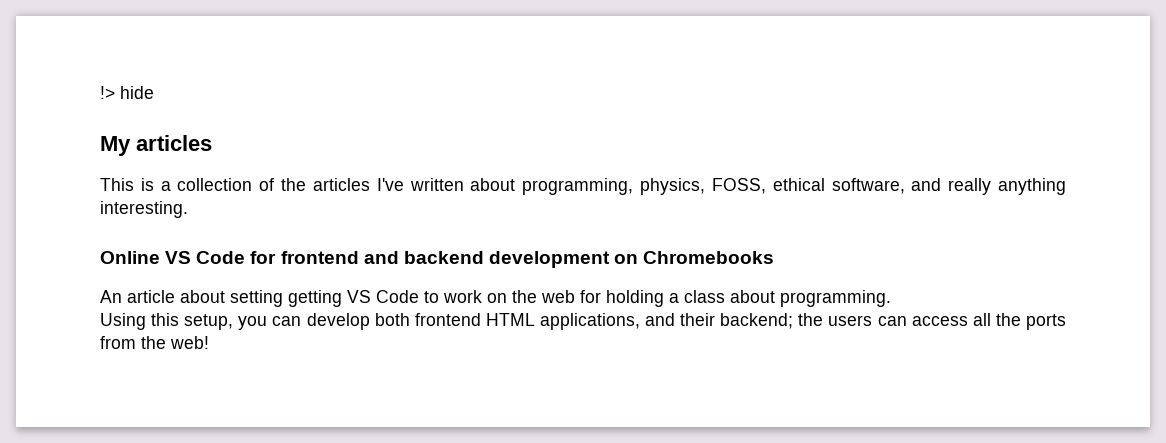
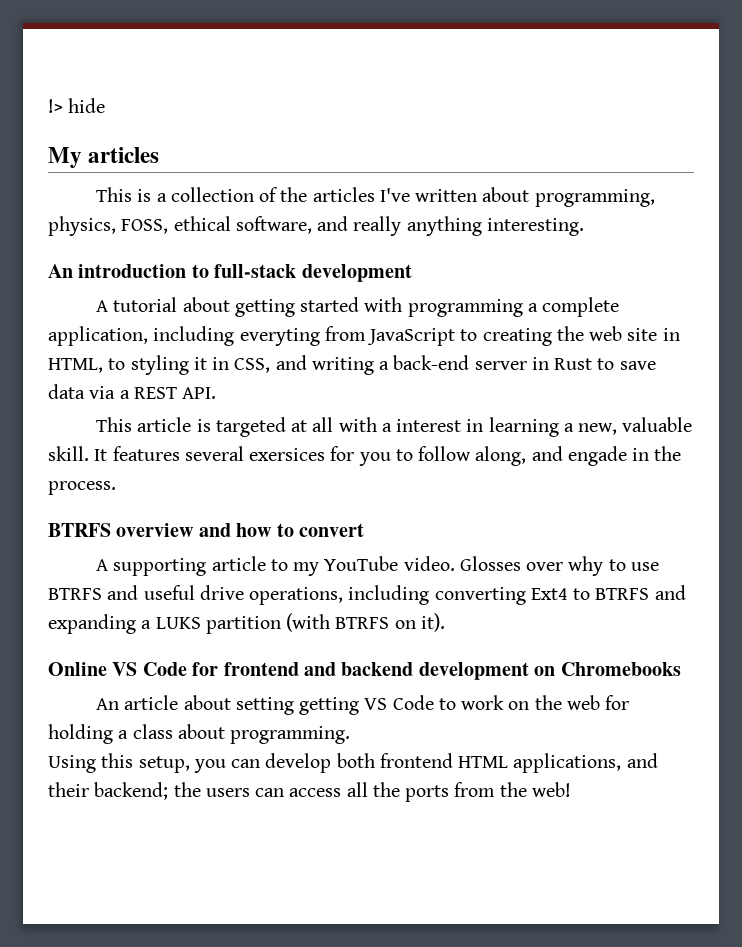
(188, 209) none -> [48,264,412,282] [95,297,620,317] [48,326,680,346] [48,355,656,375] [48,384,217,399] [95,417,693,437] [48,446,682,466] [48,481,116,495] [48,523,364,537] [95,556,659,576] [48,585,686,605] [48,613,445,634] // An introduction to full-stack development // A tutorial about getting started with programming a complete application, including everyting from JavaScript to creating the web site in HTML, to styling it in CSS, and writing a back-end server in Rust to save data via a REST API. // This article is targeted at all with a interest in learning a new, valuable skill. It features several exersices for you to follow along, and engade in the process. // BTRFS overview and how to convert // A supporting article to my YouTube video. Glosses over why to use BTRFS and useful drive operations, including converting Ext4 to BTRFS and expanding a LUKS partition (with BTRFS on it).

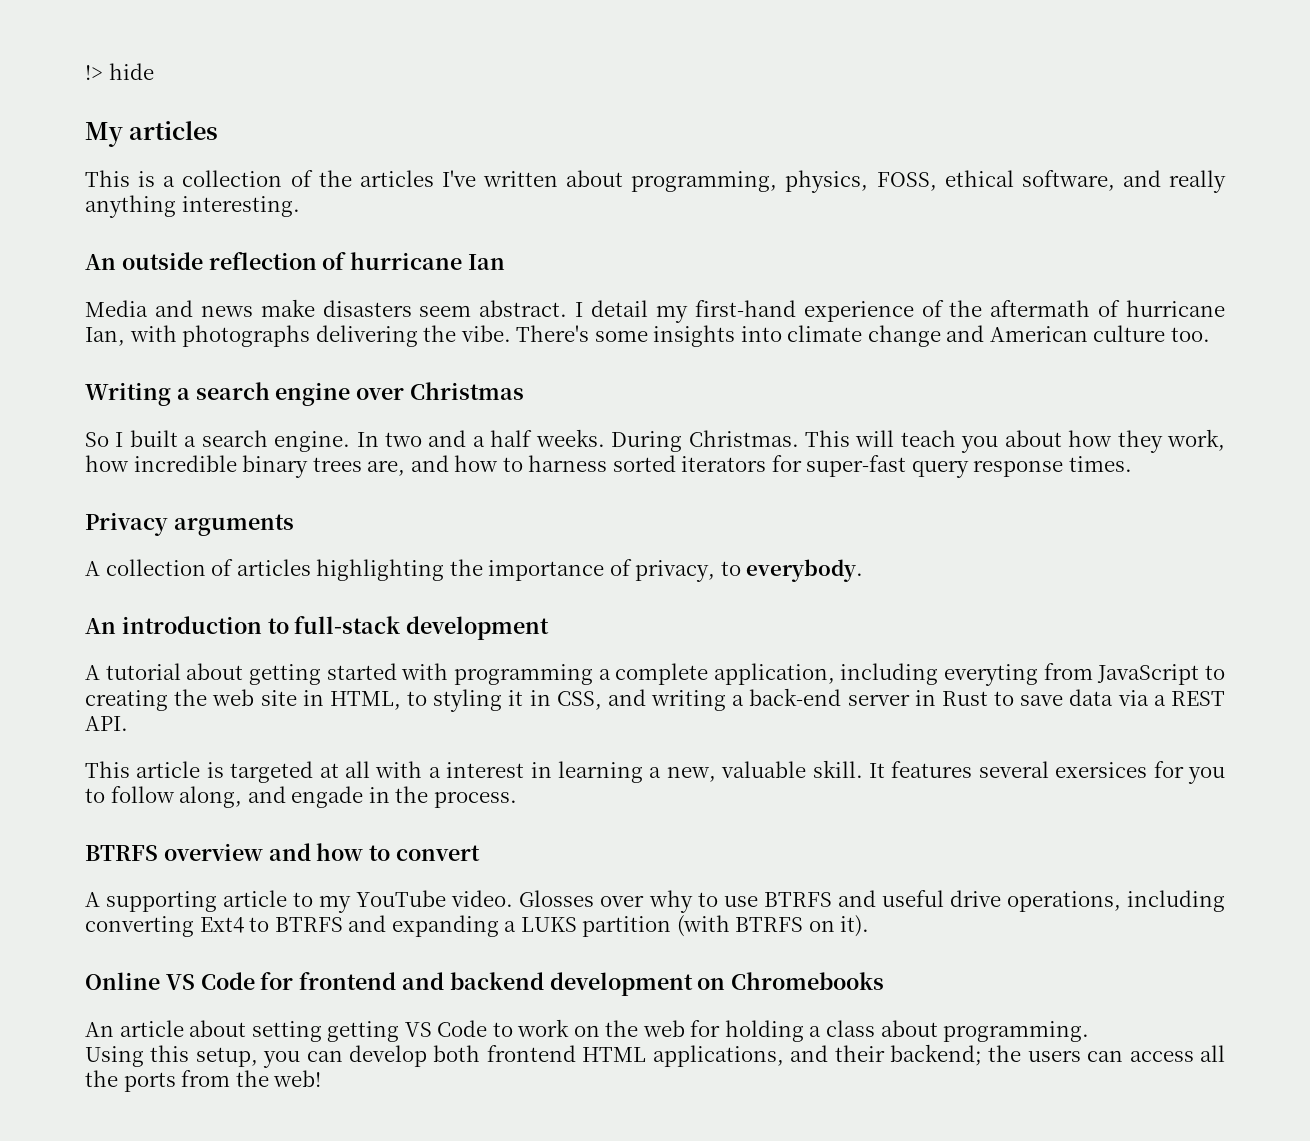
(584, 227) none -> [85,252,506,270] [85,299,1225,323] [85,325,1211,347] [85,382,525,406] [85,429,1225,453] [85,455,1133,478] [85,512,294,536] [85,559,864,582] // An outside reflection of hurricane Ian // Media and news make disasters seem abstract. I detail my first-hand experience of the aftermath of hurricane Ian, with photographs delivering the vibe. There's some insights into climate change and American culture too. // Writing a search engine over Christmas // So I built a search engine. In two and a half weeks. During Christmas. This will teach you about how they work, how incredible binary trees are, and how to harness sorted iterators for super-fast query response times. // Privacy arguments // A collection of articles highlighting the importance of privacy, to everybody.

